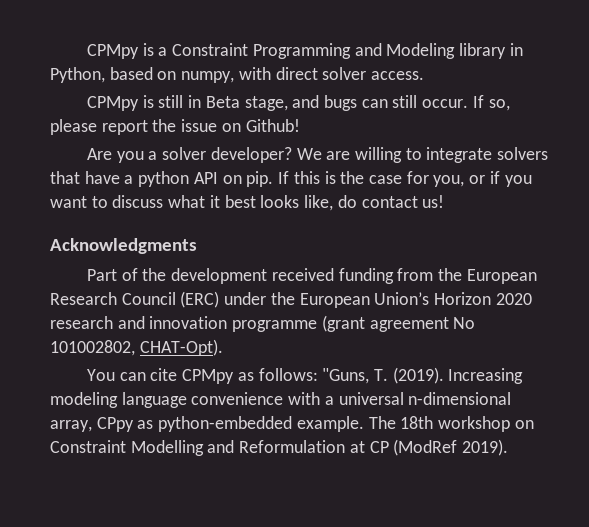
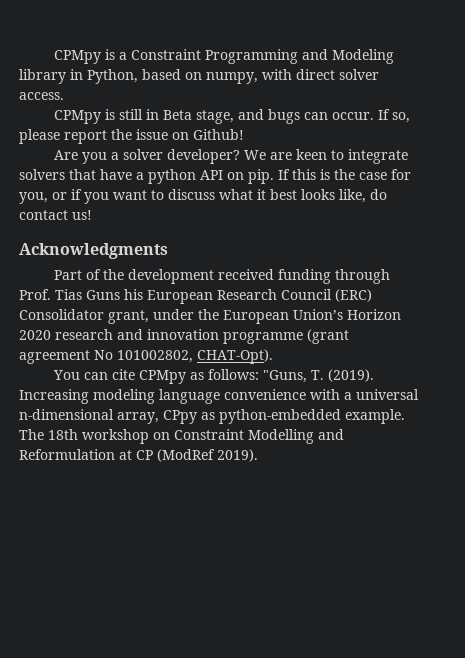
[392,95,418,108] still -> (328, 116) none
[355,147,403,163] willing -> [295,149,327,160] keen
[397,268,463,281] from the -> [334,269,390,284] [19,289,143,300] through Prof. Tias Guns his
(220, 299) none -> [19,309,149,324] Consolidator grant,

